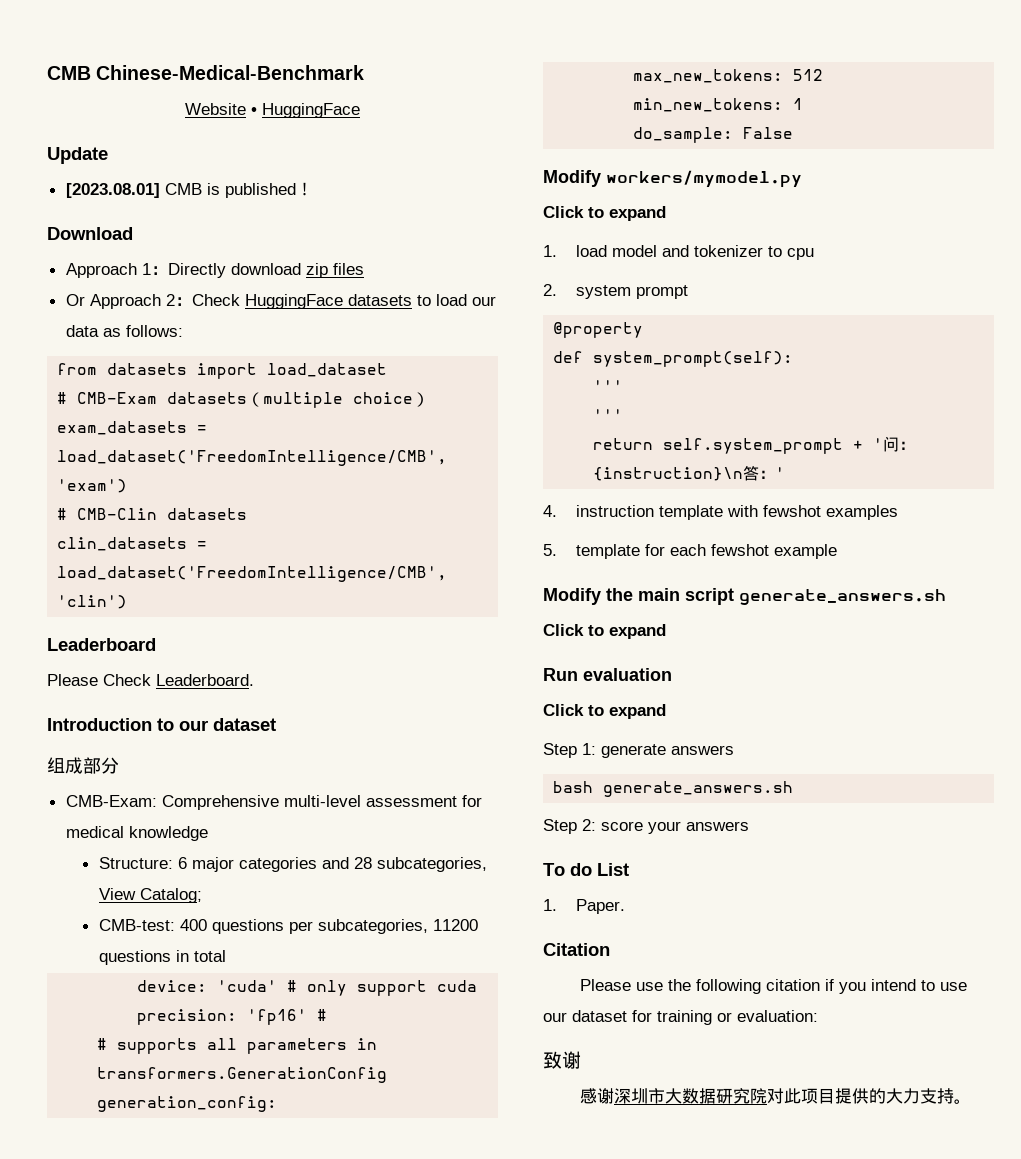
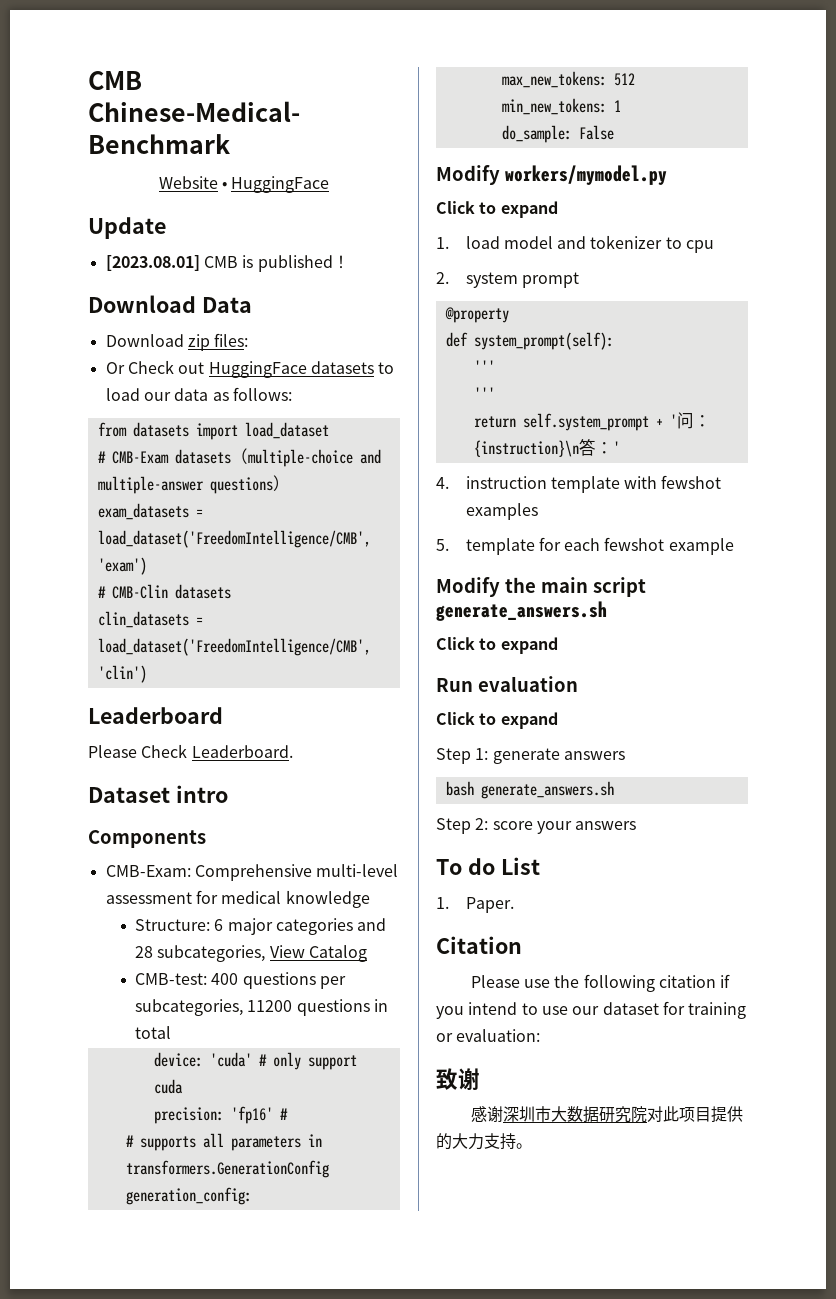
[65,263,364,278] [65,294,240,309] // Approach 1：Directly download zip files // Or Approach 2：Check -> [201,297,252,313] [105,333,249,351] [105,360,205,374] Data // Download zip files: // Or Check out
[263,392,414,408] multiple choice -> [247,449,381,467] [97,476,273,494] multiple-choice and multiple-answer questions
[47,718,276,731] [47,757,119,774] Introduction to our dataset // 组成部分 -> [88,785,228,803] [88,830,206,848] Dataset intro // Components
[139,888,202,903] Catalog; -> [309,945,368,962] Catalog

